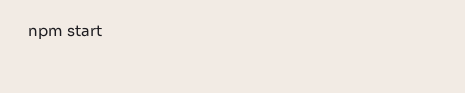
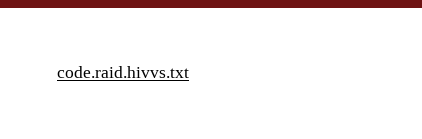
[28,25,103,39] npm start -> [57,66,189,78] code.raid.hivvs.txt

